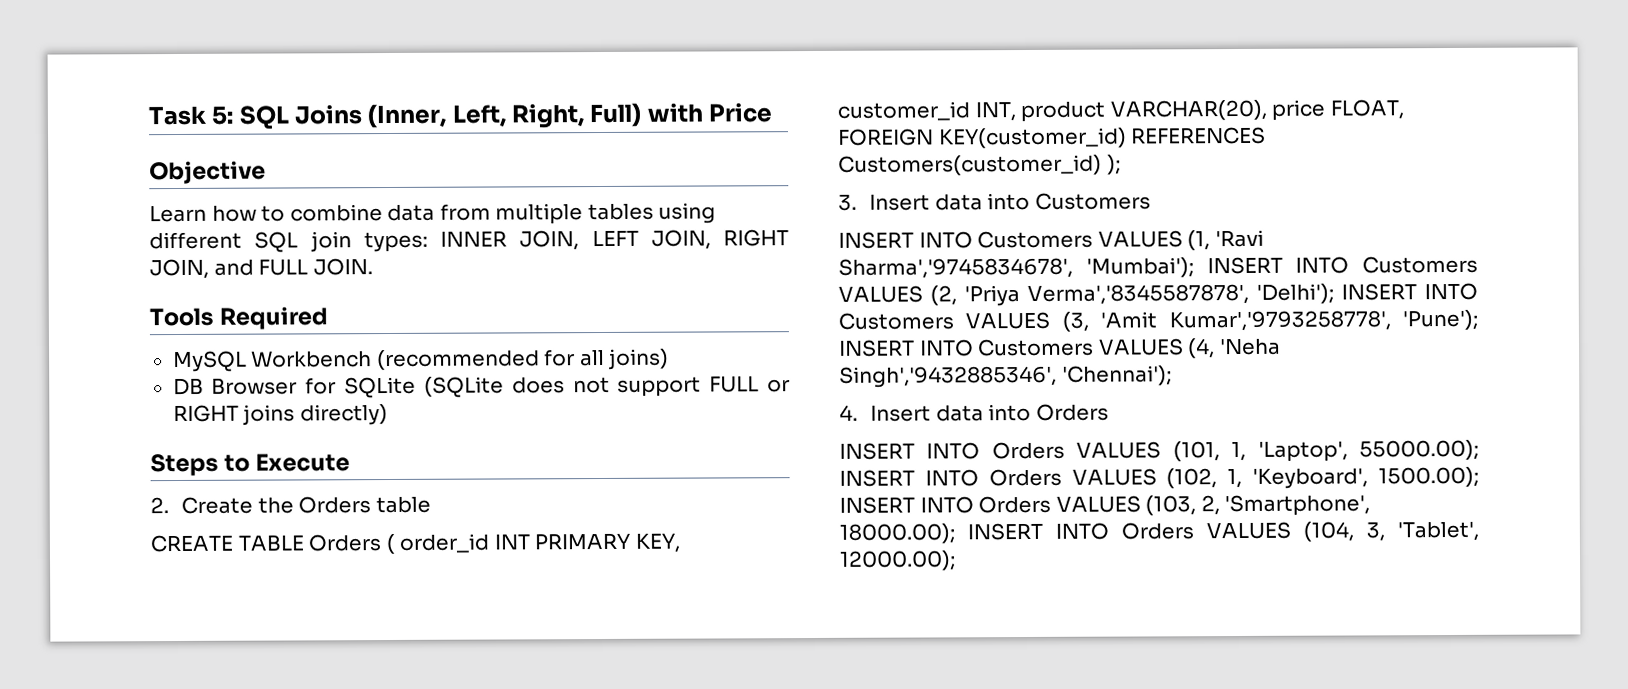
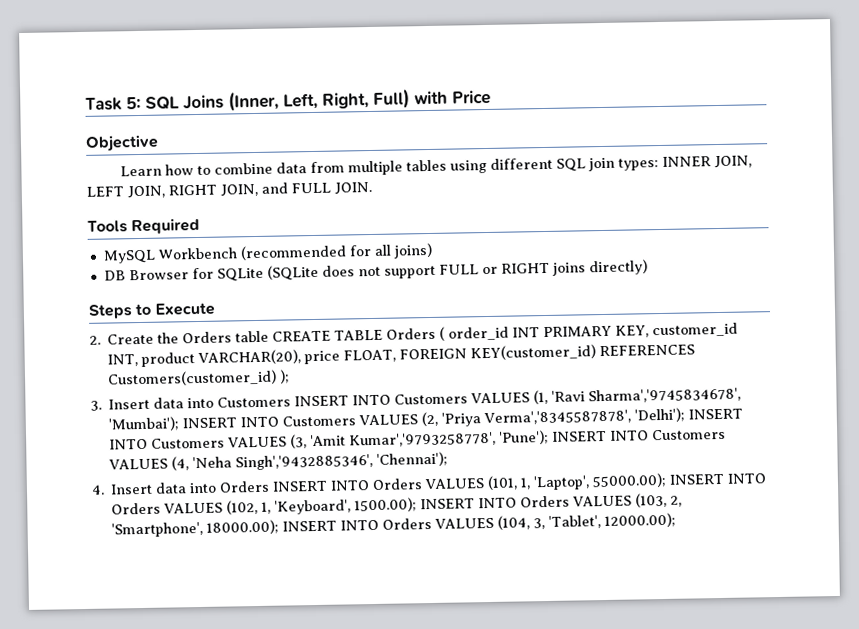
(431, 505) // -> (270, 336) none
(1151, 201) // -> (292, 402) none
(1109, 412) // -> (271, 486) none

